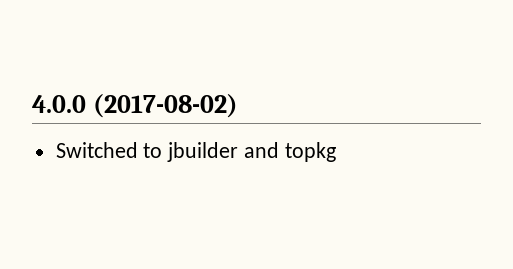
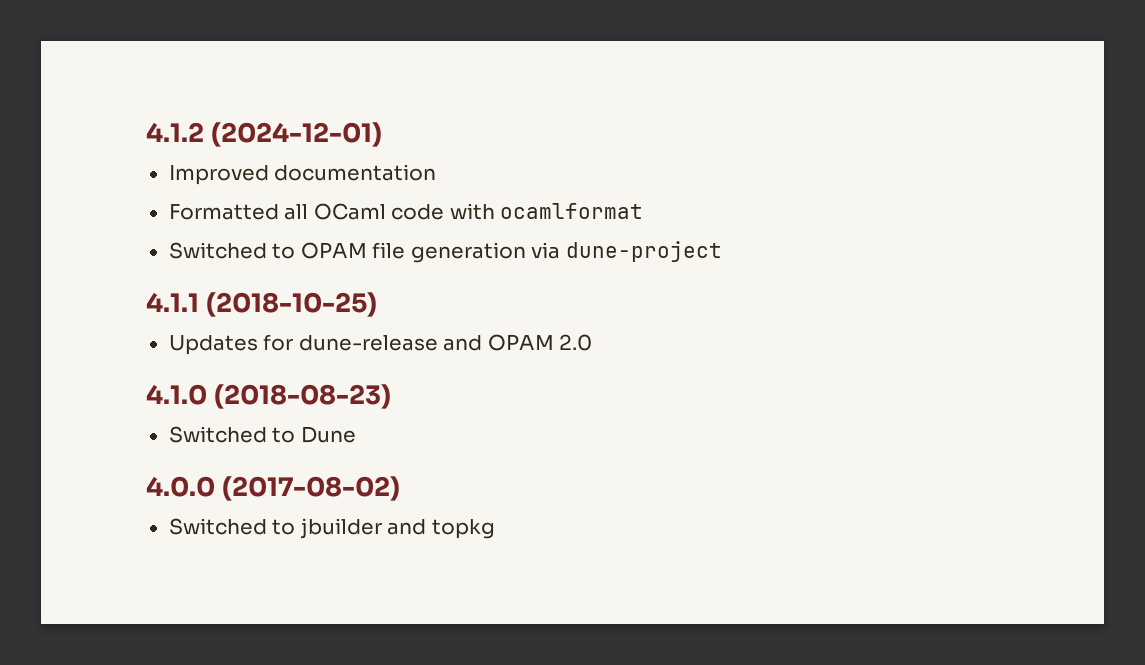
(32, 104) none -> [146,122,382,147] [168,164,437,185] [168,203,644,220] [168,241,722,263] [146,292,377,317] [168,334,593,355] [146,384,391,409] [168,426,356,443] 4.1.2 (2024-12-01) // Improved documentation // Formatted all OCaml code with ocamlformat // Switched to OPAM file generation via dune-project // 4.1.1 (2018-10-25) // Updates for dune-release and OPAM 2.0 // 4.1.0 (2018-08-23) // Switched to Dune //

